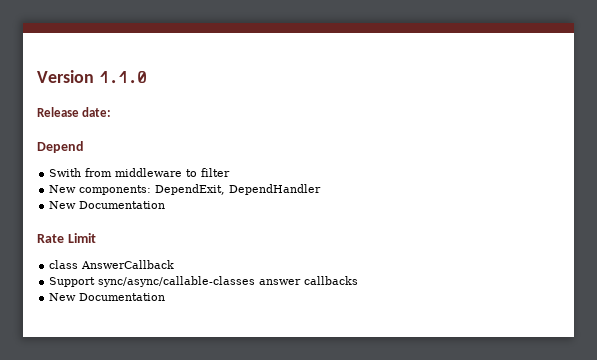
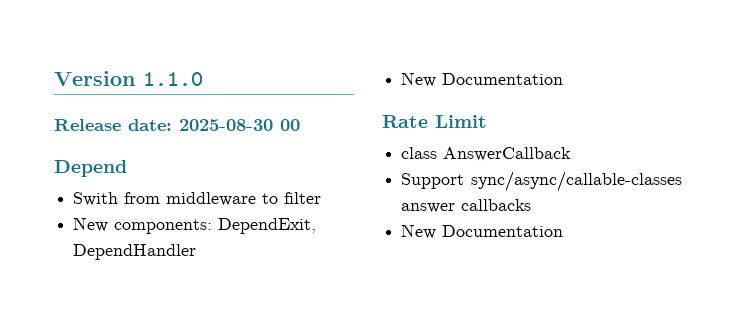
(112, 112) none -> [179,119,300,131] 2025-08-30 00

